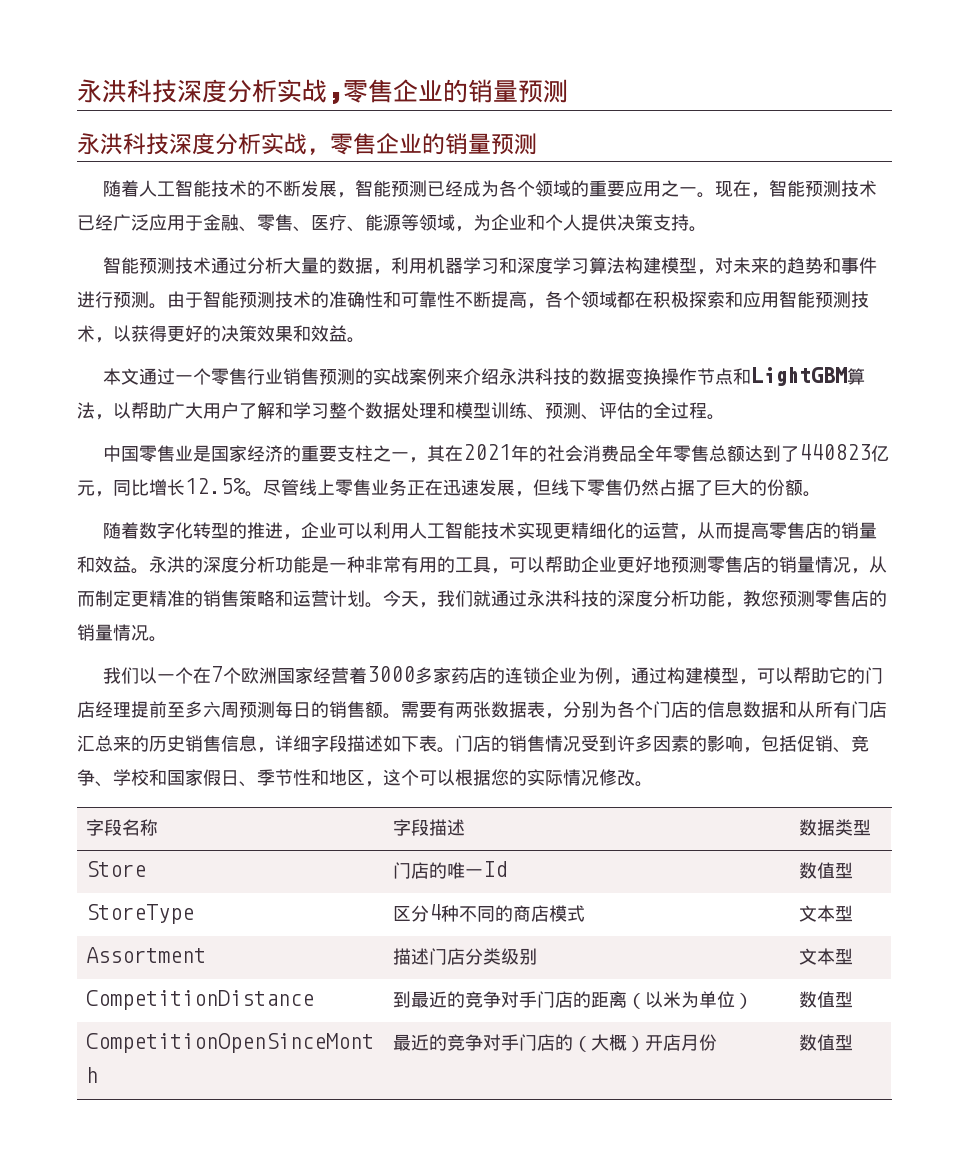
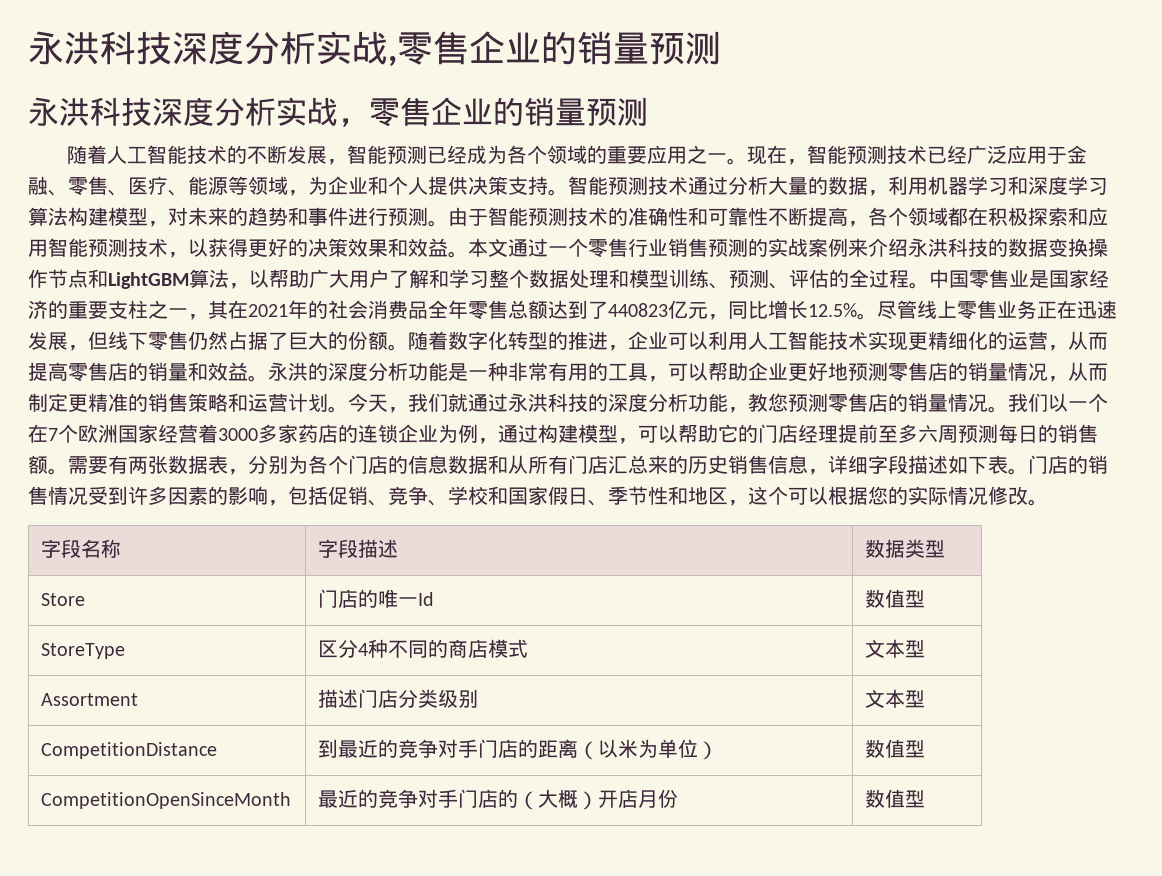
(707, 229) // -> (568, 192) none
(365, 340) // -> (468, 254) none
(725, 417) // -> (929, 285) none
(821, 494) // -> (408, 347) none
(167, 639) // -> (1008, 409) none

